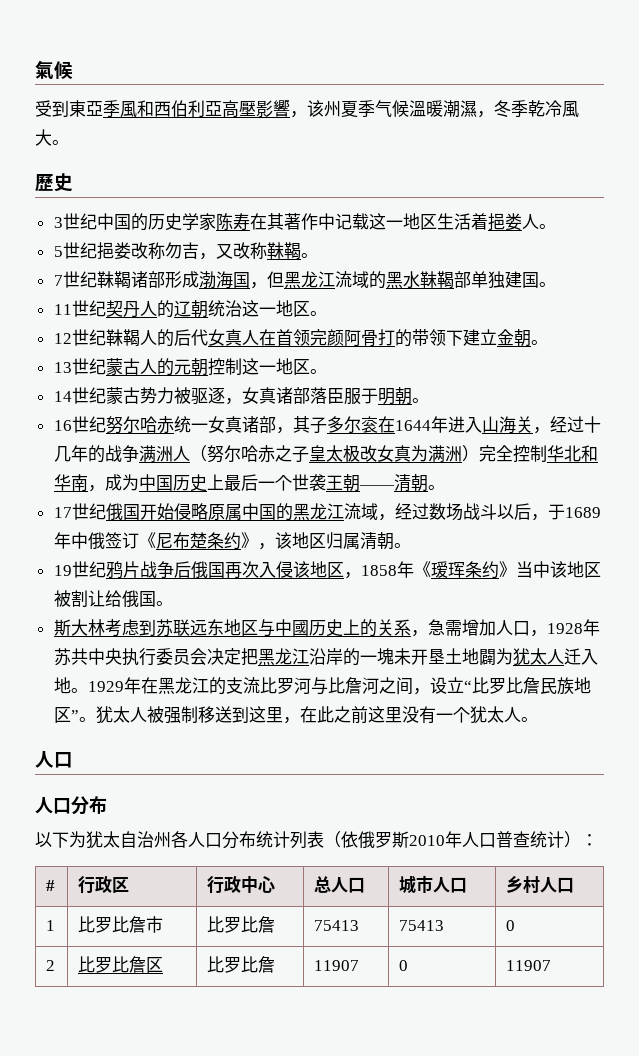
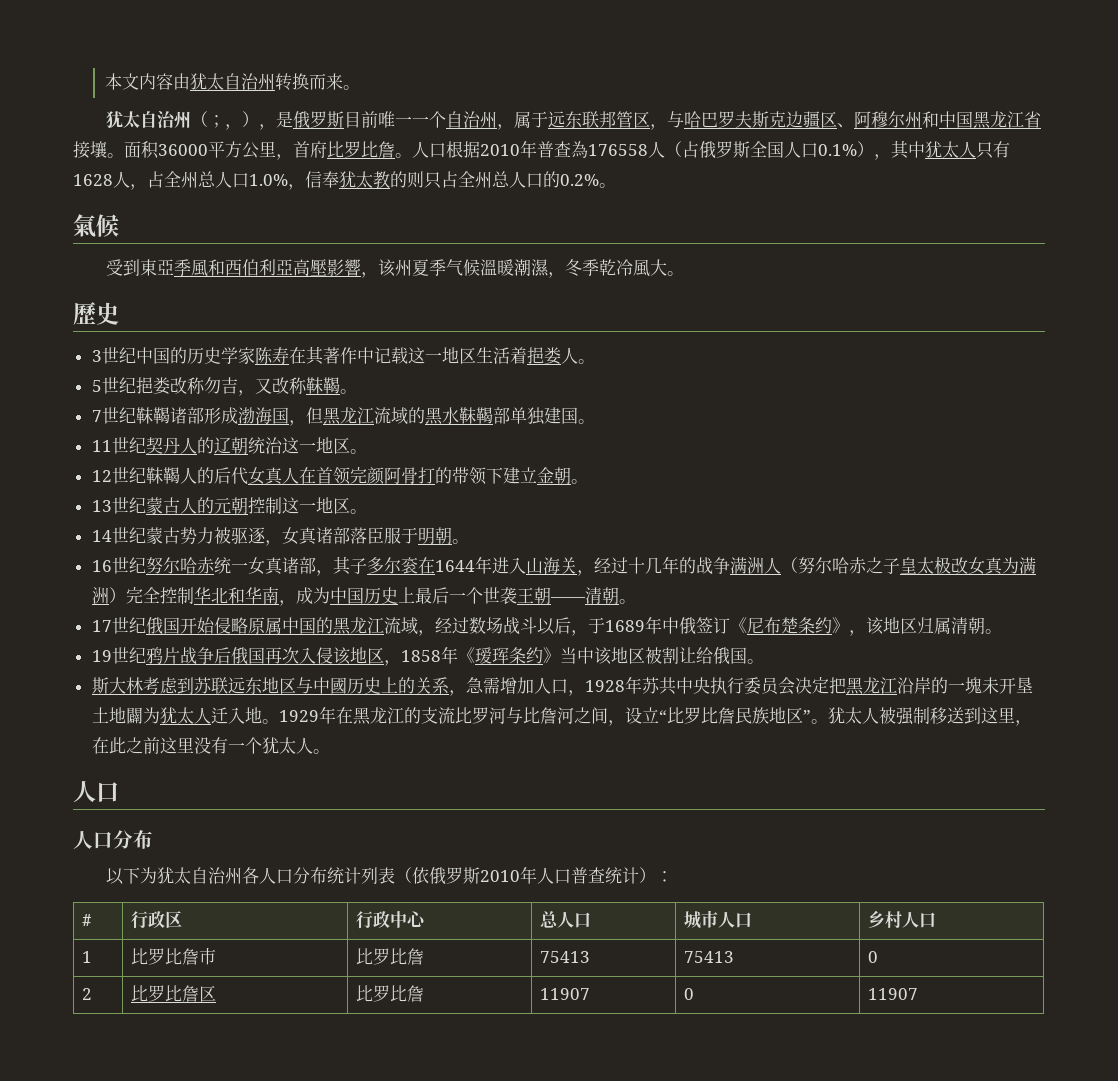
(35, 69) none -> [104,73,360,91] [106,111,1042,130] [73,140,1010,160] [73,171,616,190] 本文内容由犹太自治州转换而来。 // 犹太自治州（；，），是俄罗斯目前唯一一个自治州，属于远东联邦管区，与哈巴罗夫斯克边疆区、阿穆尔州和中国黑龙江省接壤。面积36000平方公里，首府比罗比詹。人口根据2010年普查為176558人（占俄罗斯全国人口0.1%），其中犹太人只有1628人，占全州总人口1.0%，信奉犹太教的则只占全州总人口的0.2%。 //

